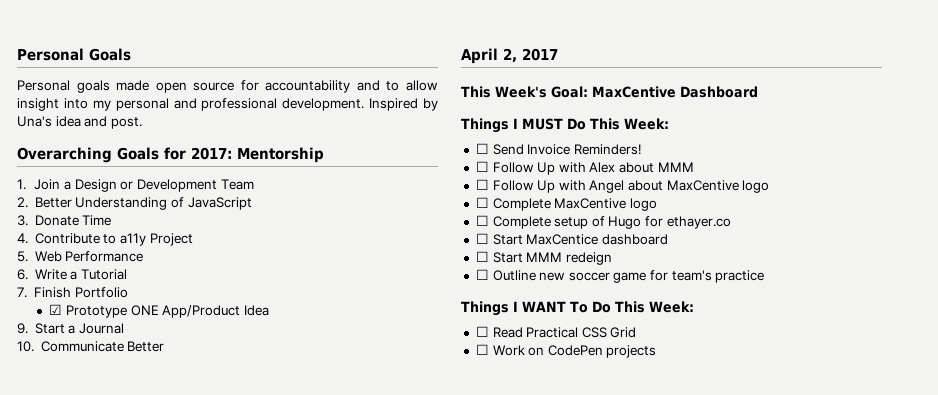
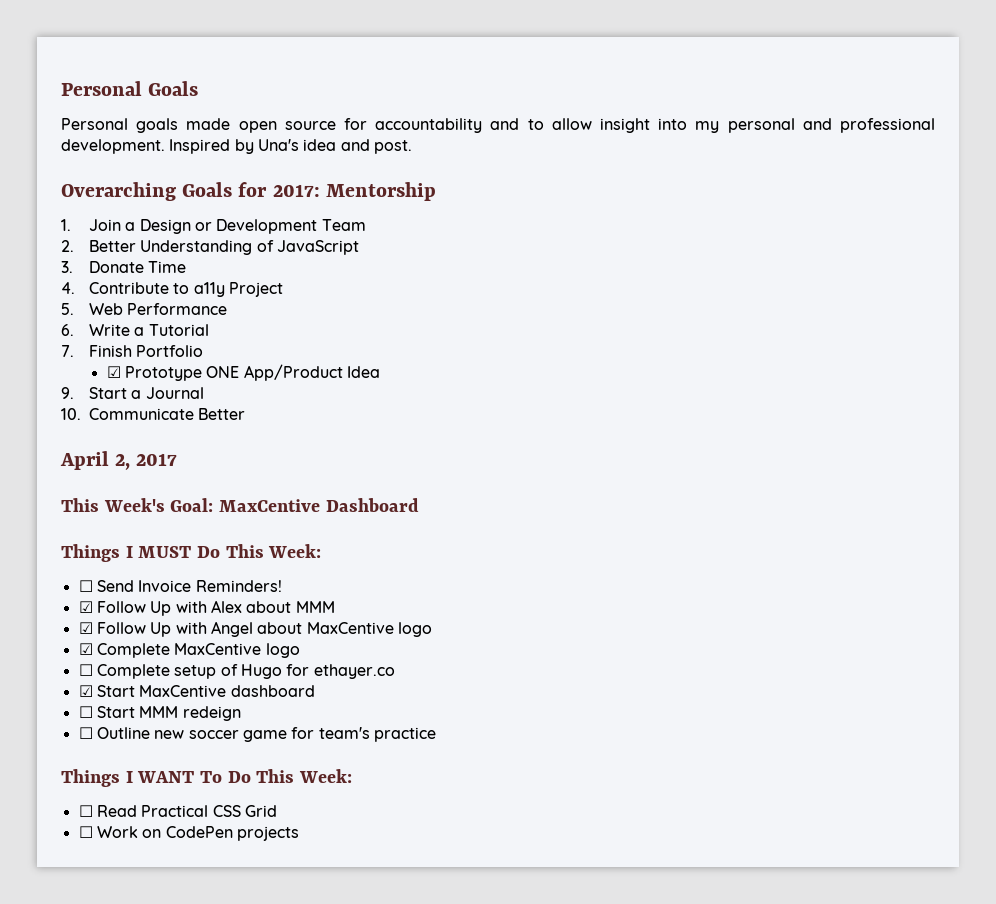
[475,161,489,172] ☐ -> [78,601,93,613] ☑
[475,179,489,190] ☐ -> [78,622,93,634] ☑
[475,197,489,208] ☐ -> [78,643,93,655] ☑
[475,233,599,245] ☐ Start MaxCentice -> [78,685,227,697] ☑ Start MaxCentive

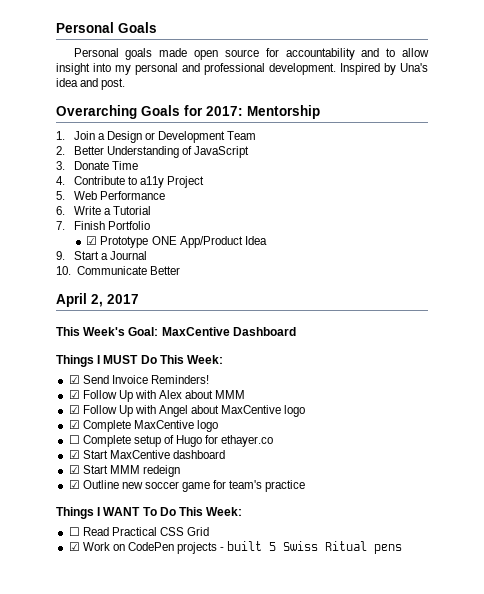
[78,580,93,592] ☐ -> [68,375,80,384] ☑
[78,706,93,718] ☐ -> [68,465,80,474] ☑
[78,727,93,739] ☐ -> [68,480,80,489] ☑
[78,826,93,838] ☐ -> [68,542,80,551] ☑
(299, 833) none -> [220,541,403,554] - built 5 Swiss Ritual pens

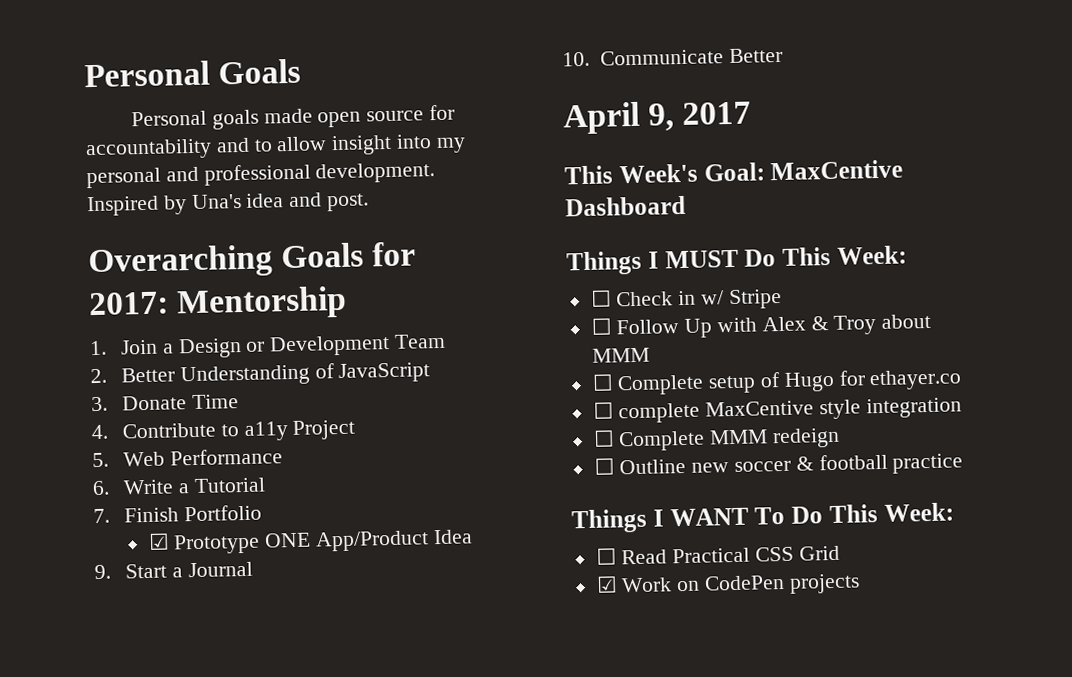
[91,294,103,307] 2, -> [648,103,675,132] 9,
[68,375,209,384] [68,390,80,399] ☑ Send Invoice Reminders! // ☑ -> [590,288,782,310] [590,317,612,335] ☐ Check in w/ Stripe // ☐
(183, 394) none -> [810,315,877,335] & Troy
[68,405,306,417] [68,420,218,432] // ☑ Follow Up with Angel about MaxCentive logo // ☑ Complete MaxCentive logo -> (650, 355) none
[68,450,225,459] [68,465,108,474] ☑ Start MaxCentive dashboard // ☑ Start -> [592,397,962,424] [592,429,706,452] ☐ complete MaxCentive style integration // ☐ Complete
[68,480,80,489] ☑ -> [593,457,615,475] ☐
[182,480,263,492] game for team's -> [795,453,888,471] & football
[220,541,403,554] - built 5 Swiss Ritual pens -> (860, 583) none

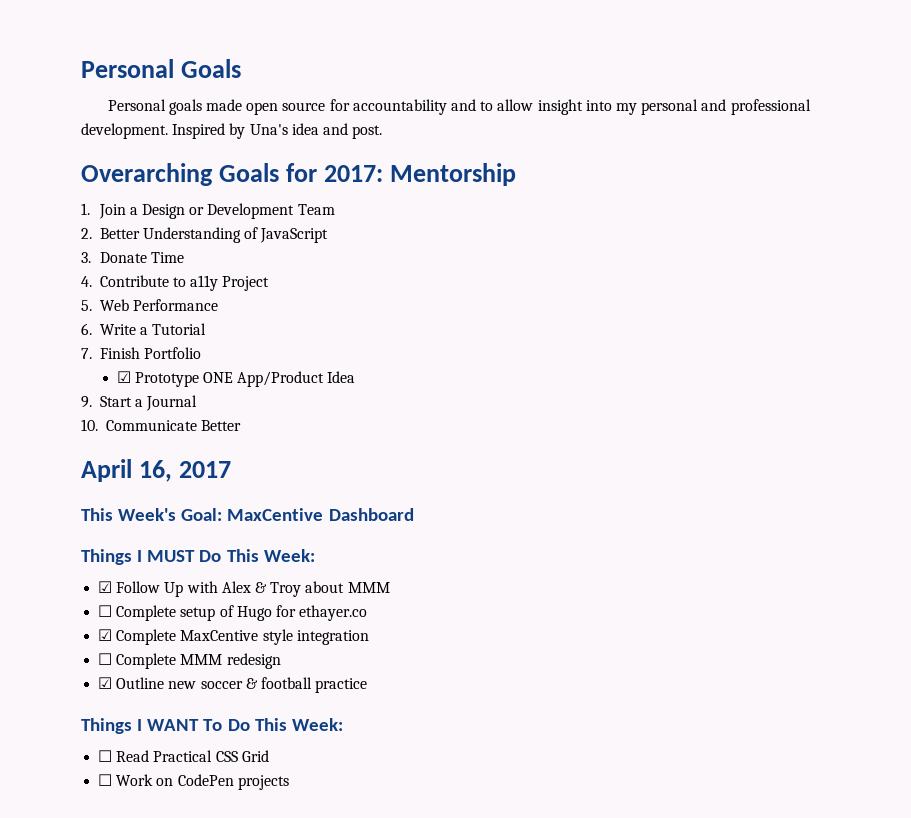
[648,103,675,132] 9, -> [138,460,172,482] 16,
[590,288,782,310] [590,317,612,335] ☐ Check in w/ Stripe // ☐ -> [98,581,113,593] ☑
[592,401,701,424] ☐ complete -> [98,629,177,645] ☑ Complete
[772,427,841,449] [593,457,615,475] redeign // ☐ -> [226,653,281,669] [98,677,113,689] redesign // ☑
[595,575,618,593] ☑ -> [98,774,113,786] ☐

